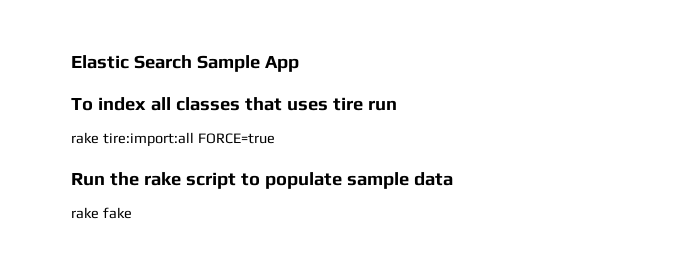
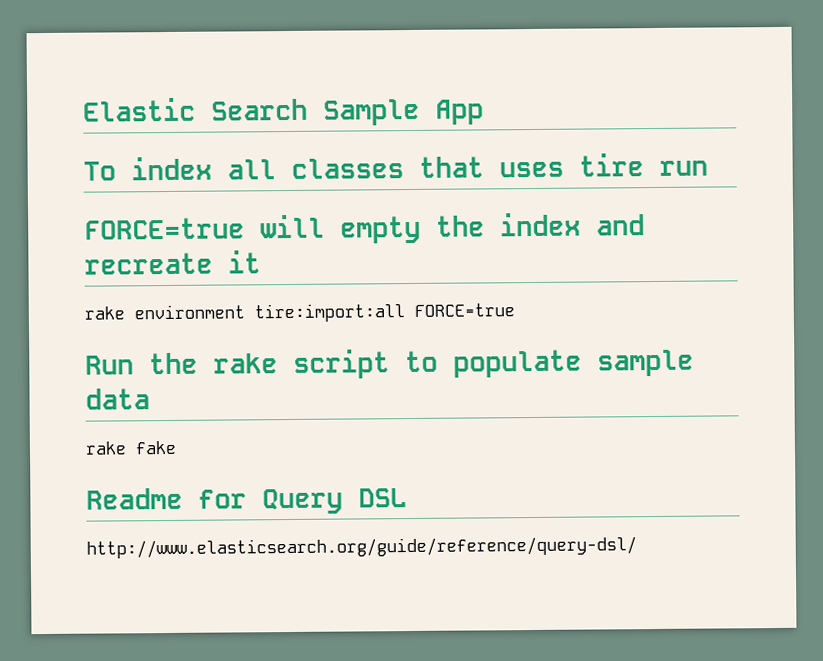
[71,132,99,144] // rake -> [84,212,645,244] [84,250,261,275] [84,304,245,320] // FORCE=true will empty the index and recreate it // rake environment
(132, 213) none -> [86,487,407,515] [86,536,637,559] // Readme for Query DSL // http://www.elasticsearch.org/guide/reference/query-dsl/

